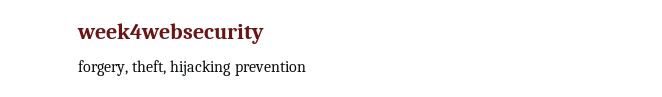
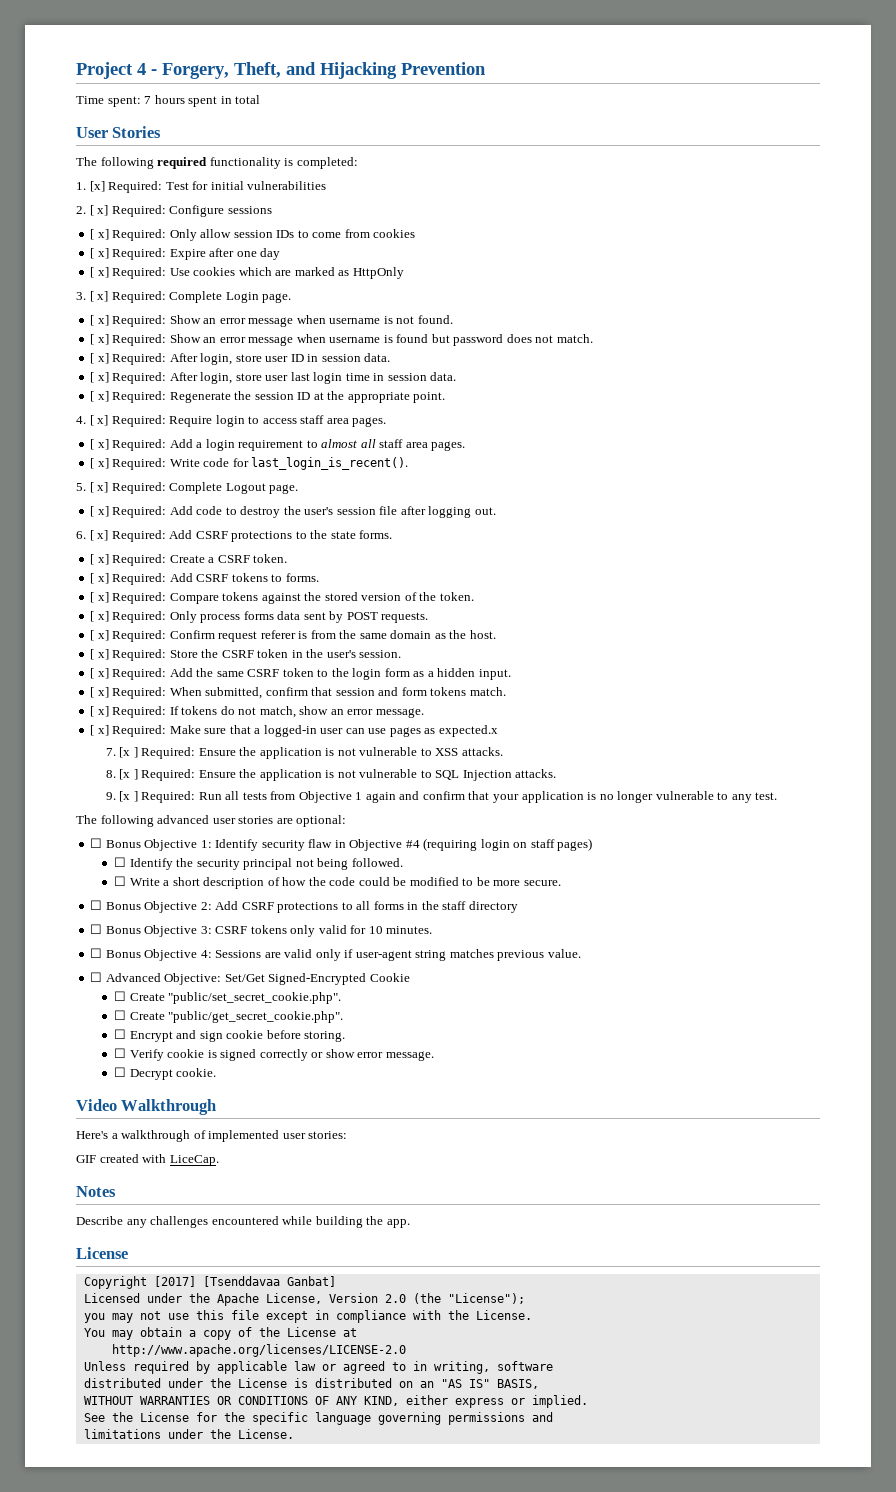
[77,23,264,44] [78,60,306,76] week4websecurity // forgery, theft, hijacking prevention -> [76,62,486,79] [76,95,261,107] [76,126,162,138] [76,157,358,169] [76,181,327,193] [76,205,272,217] [90,229,416,241] [90,248,281,260] [90,267,404,279] [76,291,292,303] [90,315,453,327] [90,334,593,346] [90,353,391,365] [90,372,457,384] [90,391,446,403] [76,415,387,427] [90,439,466,451] [90,457,409,470] [76,482,299,494] [90,506,496,518] [76,530,393,542] [90,554,288,566] [90,573,319,585] [90,592,474,604] [90,611,429,623] [90,630,496,642] [90,649,402,661] [90,668,511,680] [90,687,506,699] [90,706,424,718] [90,725,498,737] [105,747,503,759] [105,769,557,781] [105,791,778,803] [76,815,347,827] [90,838,593,851] [114,857,403,870] [114,876,561,889] [90,900,518,913] [90,924,433,937] [90,948,581,961] [90,972,410,985] [114,991,342,1004] [114,1010,344,1023] [114,1029,346,1042] [114,1048,434,1061] [114,1067,217,1080] [76,1099,217,1115] [76,1130,348,1142] [76,1154,219,1166] [76,1186,116,1197] [76,1216,410,1228] [76,1247,128,1259] [83,1276,336,1289] [83,1293,525,1306] [83,1310,532,1323] [83,1327,357,1340] [111,1344,406,1357] [83,1361,553,1374] [83,1378,539,1389] [83,1395,588,1408] [83,1412,553,1425] [83,1429,294,1439] Project 4 - Forgery, Theft, and Hijacking Prevention // Time spent: 7 hours spent in total // User Stories // The following required functionality is completed: // 1. [x] Required: Test for initial vulnerabilities // 2. [ x] Required: Configure sessions // [ x] Required: Only allow session IDs to come from cookies // [ x] Required: Expire after one day // [ x] Required: Use cookies which are marked as HttpOnly // 3. [ x] Required: Complete Login page. // [ x] Required: Show an error message when username is not found. // [ x] Required: Show an error message when username is found but password does not match. // [ x] Required: After login, store user ID in session data. // [ x] Required: After login, store user last login time in session data. // [ x] Required: Regenerate the session ID at the appropriate point. // 4. [ x] Required: Require login to access staff area pages. // [ x] Required: Add a login requirement to almost all staff area pages. // [ x] Required: Write code for last_login_is_recent(). // 5. [ x] Required: Complete Logout page. // [ x] Required: Add code to destroy the user's session file after logging out. // 6. [ x] Required: Add CSRF protections to the state forms. // [ x] Required: Create a CSRF token. // [ x] Required: Add CSRF tokens to forms. // [ x] Required: Compare tokens against the stored version of the token. // [ x] Required: Only process forms data sent by POST requests. // [ x] Required: Confirm request referer is from the same domain as the host. // [ x] Required: Store the CSRF token in the user's session. // [ x] Required: Add the same CSRF token to the login form as a hidden input. // [ x] Required: When submitted, confirm that session and form tokens match. // [ x] Required: If tokens do not match, show an error message. // [ x] Required: Make sure that a logged-in user can use pages as expected.x // 7. [x ] Required: Ensure the application is not vulnerable to XSS attacks. // 8. [x ] Required: Ensure the application is not vulnerable to SQL Injection attacks. // 9. [x ] Required: Run all tests from Objective 1 again and confirm that your application is no longer vulnerable to any test. // The following advanced user stories are optional: // ☐ Bonus Objective 1: Identify security flaw in Objective #4 (requiring login on staff pages) // ☐ Identify the security principal not being followed. // ☐ Write a short description of how the code could be modified to be more secure. // ☐ Bonus Objective 2: Add CSRF protections to all forms in the staff directory // ☐ Bonus Objective 3: CSRF tokens only valid for 10 minutes. // ☐ Bonus Objective 4: Sessions are valid only if user-agent string matches previous value. // ☐ Advanced Objective: Set/Get Signed-Encrypted Cookie // ☐ Create "public/set_secret_cookie.php". // ☐ Create "public/get_secret_cookie.php". // ☐ Encrypt and sign cookie before storing. // ☐ Verify cookie is signed correctly or show error message. // ☐ Decrypt cookie. // Video Walkthrough // Here's a walkthrough of implemented user stories: // GIF created with LiceCap. // Notes // Describe any challenges encountered while building the app. // License // Copyright [2017] [Tsenddavaa Ganbat] // Licensed under the Apache License, Version 2.0 (the "License"); // you may not use this file except in compliance with the License. // You may obtain a copy of the License at // http://www.apache.org/licenses/LICENSE-2.0 // Unless required by applicable law or agreed to in writing, software // distributed under the License is distributed on an "AS IS" BASIS, // WITHOUT WARRANTIES OR CONDITIONS OF ANY KIND, either express or implied. // See the License for the specific language governing permissions and // limitations under the License.

